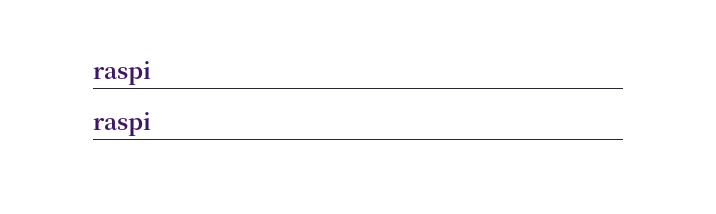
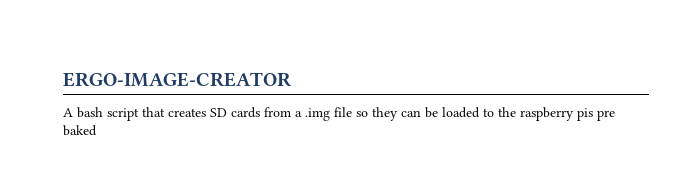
[93,61,151,85] [93,112,151,136] raspi // raspi -> [63,72,291,87] [63,107,615,121] [63,125,97,136] ERGO-IMAGE-CREATOR // A bash script that creates SD cards from a .img file so they can be loaded to the raspberry pis pre baked

